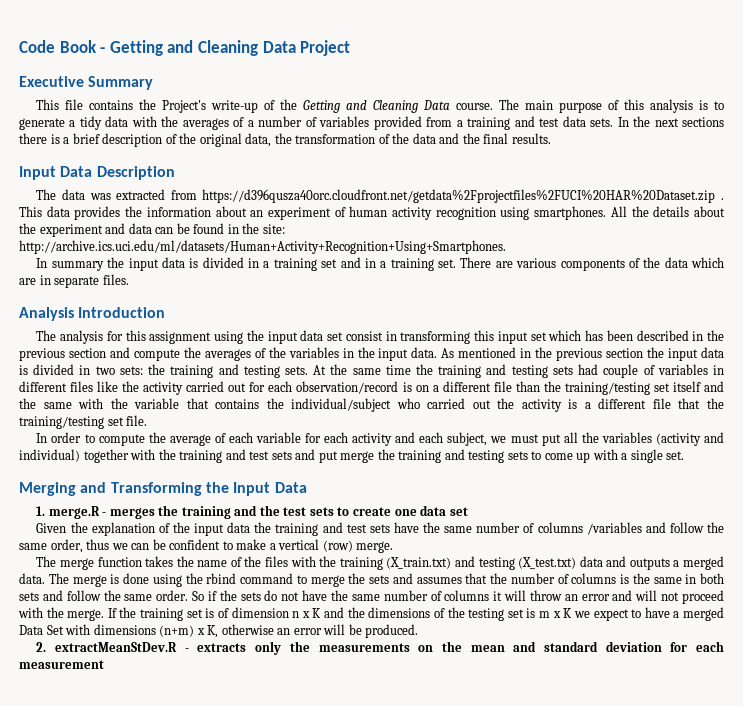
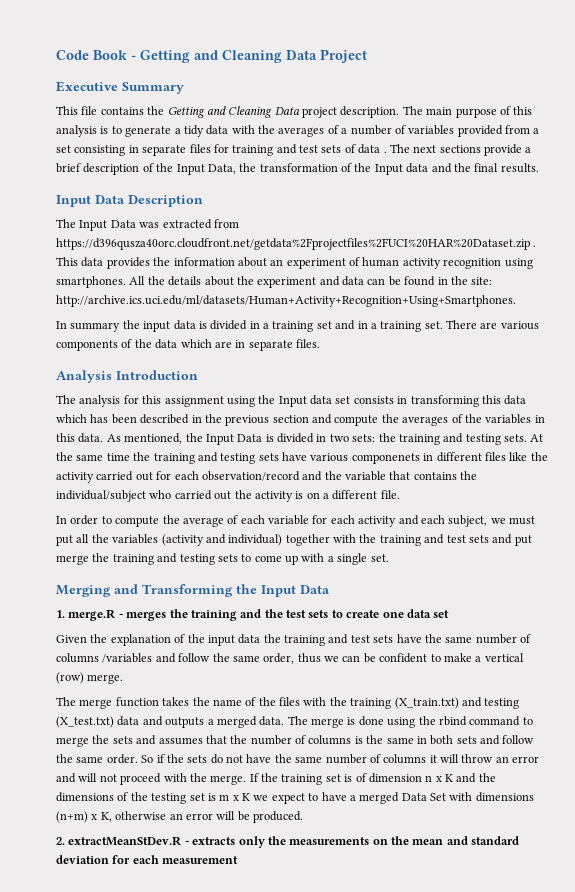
[162,99,494,113] Project's write-up of the Getting and Cleaning Data course. -> [167,106,400,118] Getting and Cleaning Data project description.
[467,116,724,130] [19,133,60,144] training and test data sets. In the next sections there is -> [56,144,522,156] set consisting in separate files for training and test sets of data . The next sections provide
[199,133,272,147] original data, -> [176,164,236,175] Input Data,
(410, 138) none -> [374,164,403,175] Input
[61,189,85,200] data -> [79,220,136,231] Input Data
[267,330,383,344] input data set consist -> [278,395,394,407] Input data set consists
[497,331,547,344] input set -> [504,395,527,405] data
[357,347,725,361] the input data. As mentioned in the previous section the input data -> [56,433,263,445] this data. As mentioned, the Input Data
[578,364,708,378] had couple of variables -> [282,452,420,464] have various componenets
[402,381,724,395] [19,398,104,409] is on a different file than the training/testing set itself and the same with -> [302,471,323,481] and
[584,398,724,409] [19,416,124,429] a different file that the training/testing set -> [306,490,378,500] on a different

